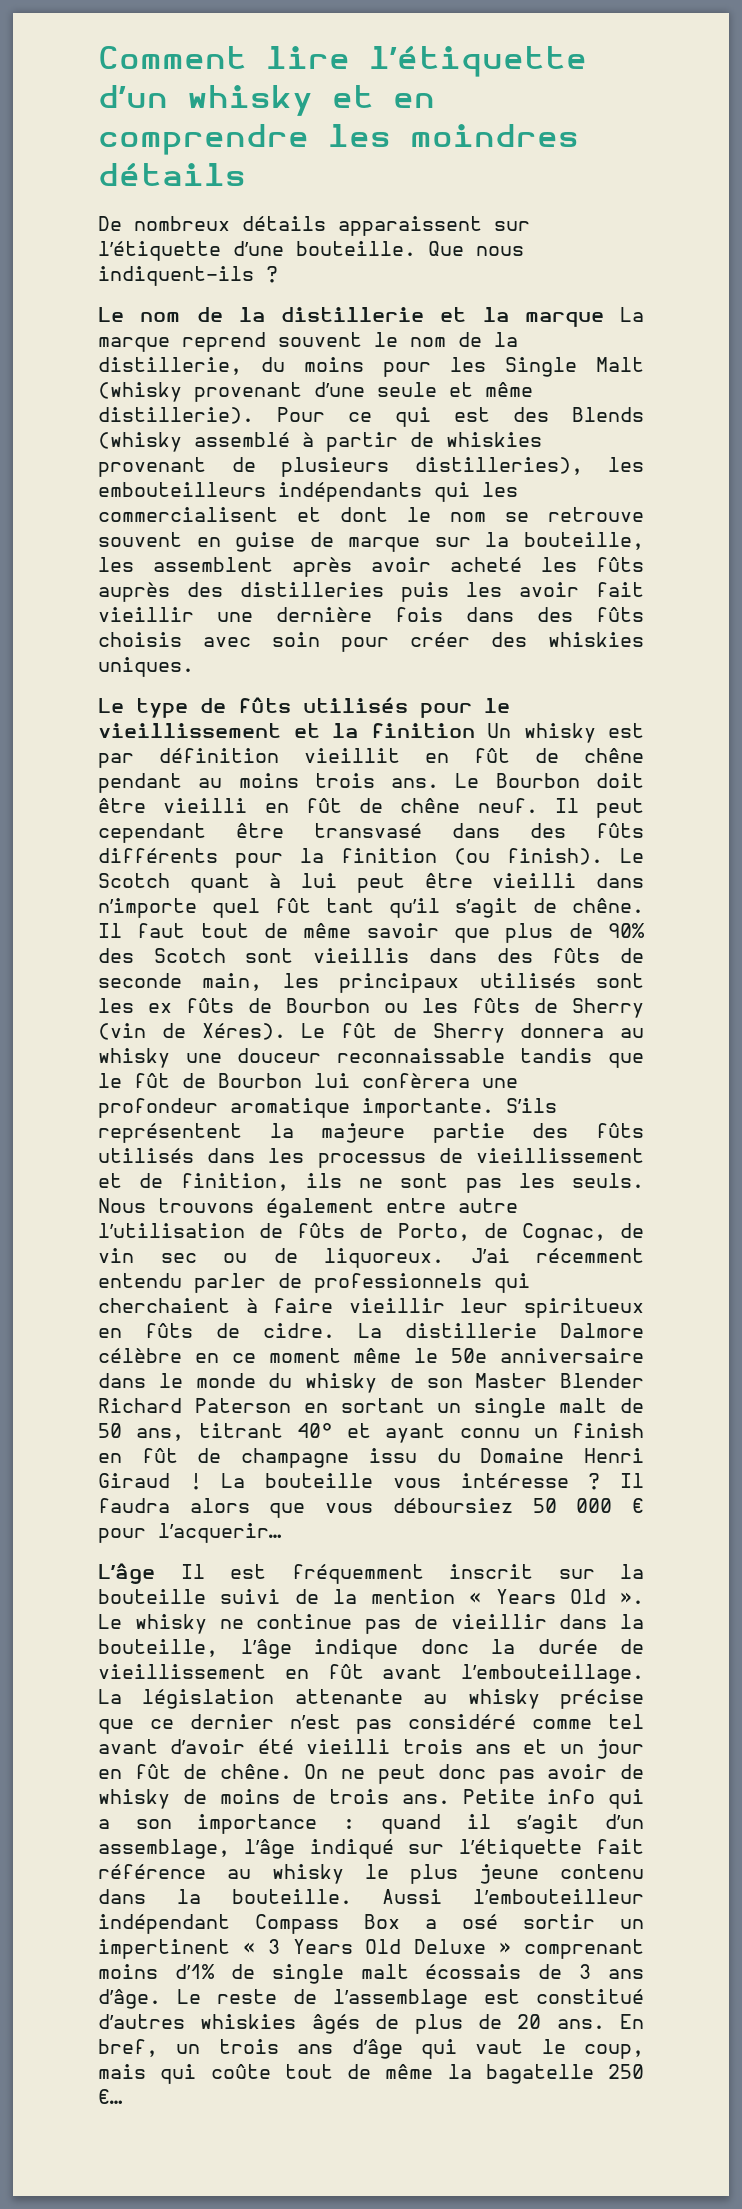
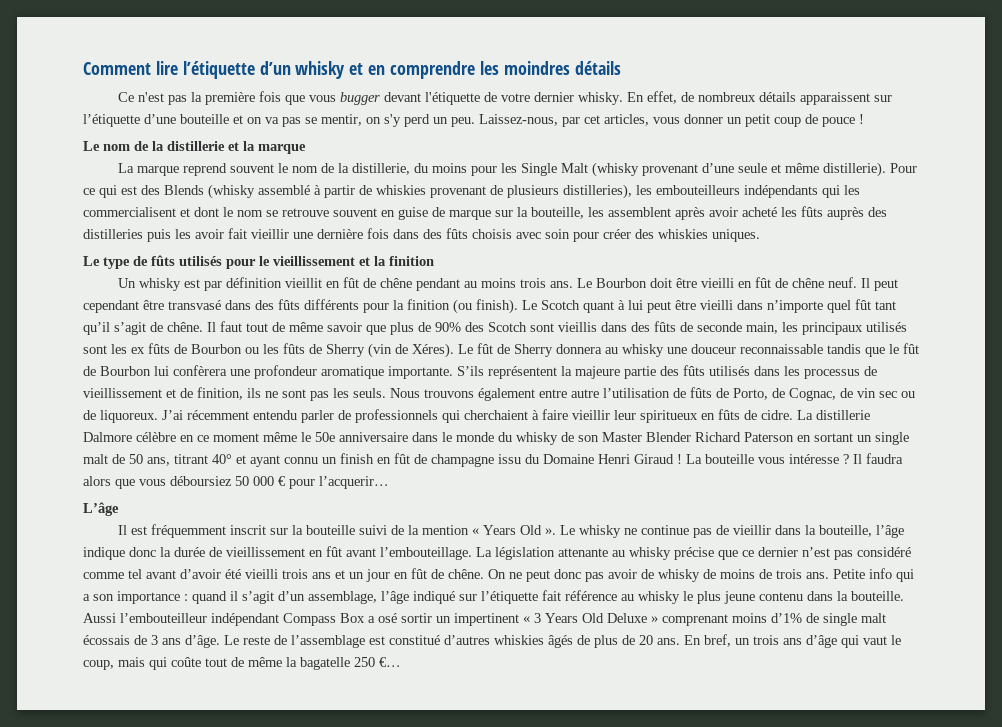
[98,216,122,231] De -> [118,91,695,105] Ce n'est pas la première fois que vous bugger devant l'étiquette de votre dernier whisky. En effet, de
[296,241,524,256] [98,266,278,286] bouteille. Que nous indiquent-ils ? -> [180,114,864,127] bouteille et on va pas se mentir, on s'y perd un peu. Laissez-nous, par cet articles, vous donner un petit coup de pouce !
(604, 319) none -> (306, 149) //
(475, 730) none -> (434, 261) //
(155, 1573) none -> (119, 509) //

